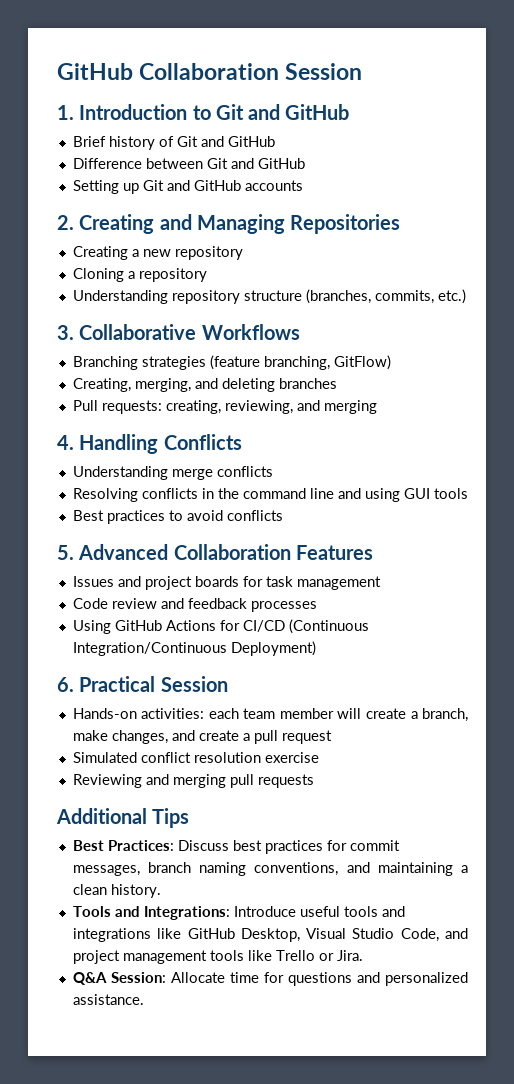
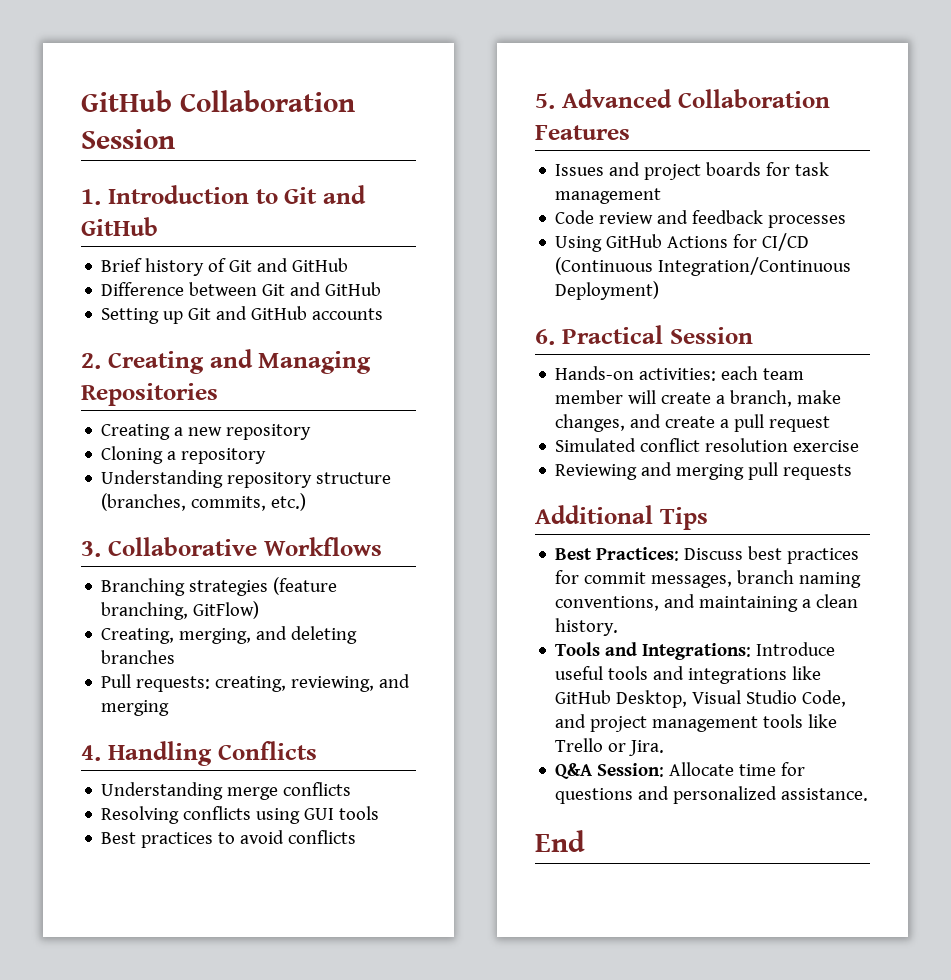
[201,488,361,499] in the command line and -> (252, 813) none
(144, 999) none -> [535,830,585,852] // End

